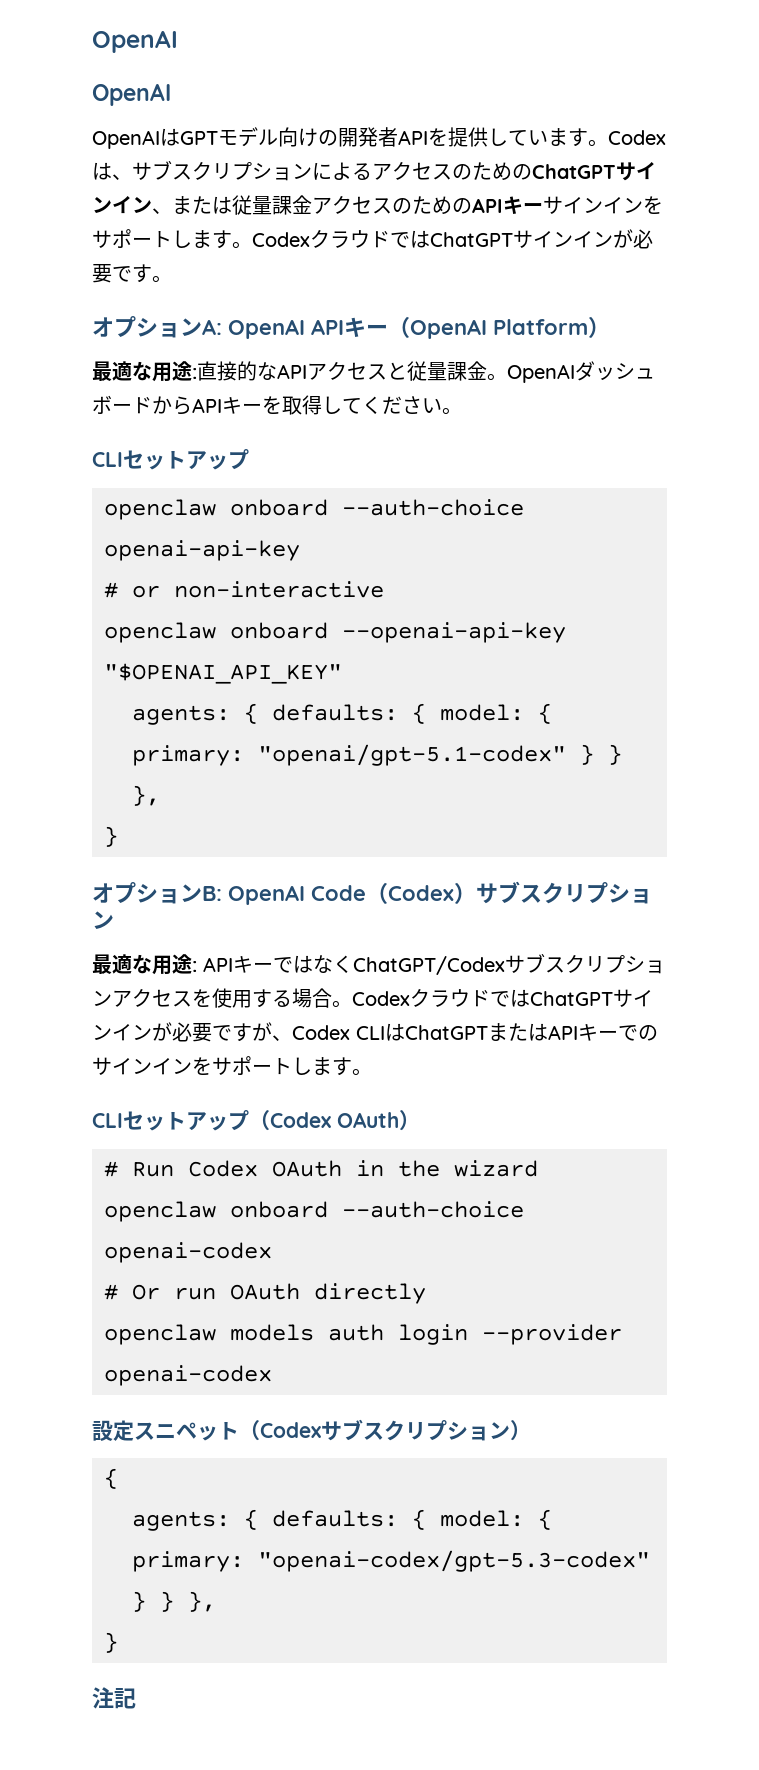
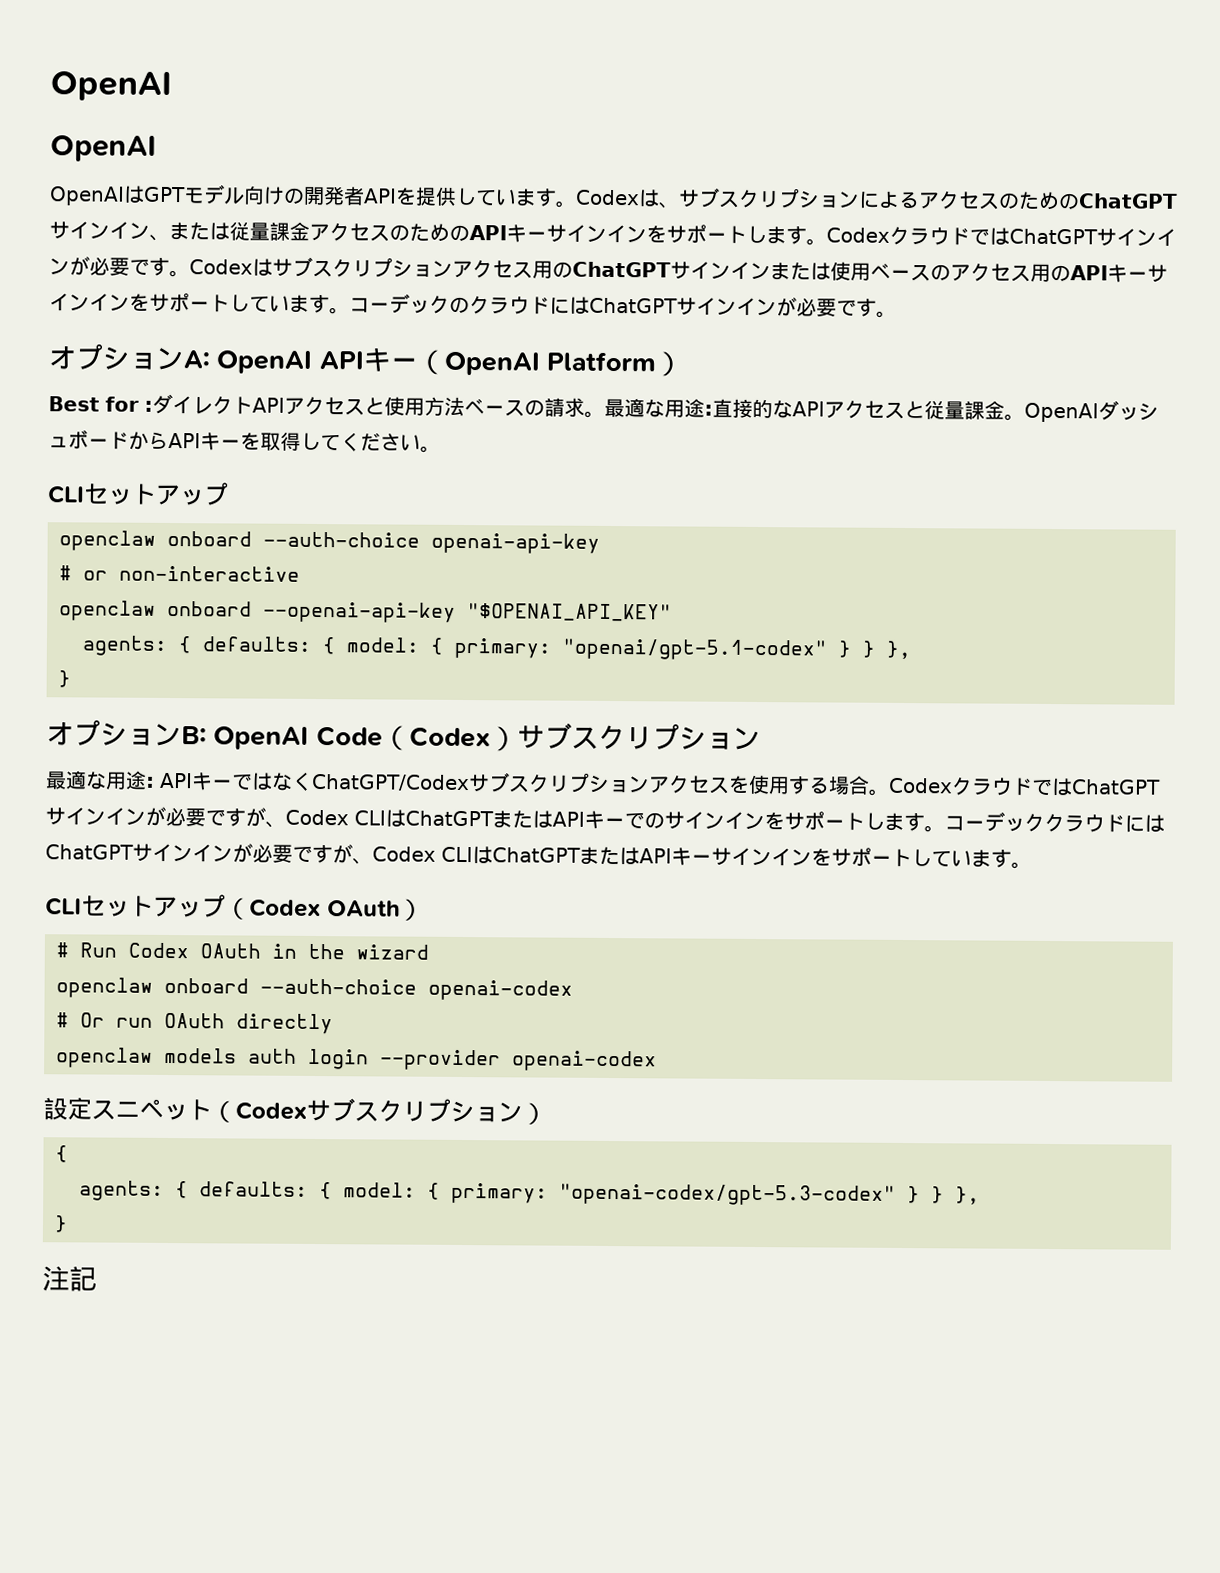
(172, 279) none -> [189,256,1168,283] [49,292,897,318] Codexはサブスクリプションアクセス用のChatGPTサインインまたは使用ベースのアクセス用のAPIキーサインインをサポートしています。コーデックのクラウドにはChatGPTサインインが必要です。
(610, 327) none -> [48,393,605,418] Best for :ダイレクトAPIアクセスと使用方法ベースの請求。
(372, 1072) none -> [944,811,1165,833] [45,843,1032,869] コーデッククラウドにはChatGPTサインインが必要ですが、Codex CLIはChatGPTまたはAPIキーサインインをサポートしています。

